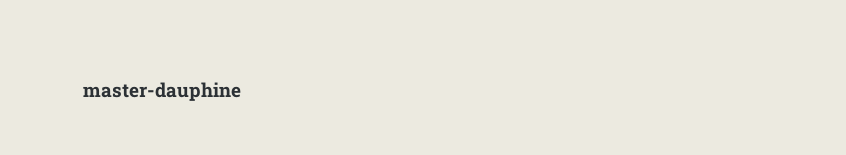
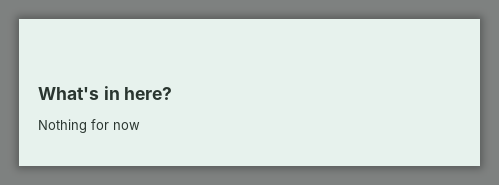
[83,82,241,101] master-dauphine -> [38,86,173,100] [38,119,140,133] What's in here? // Nothing for now

